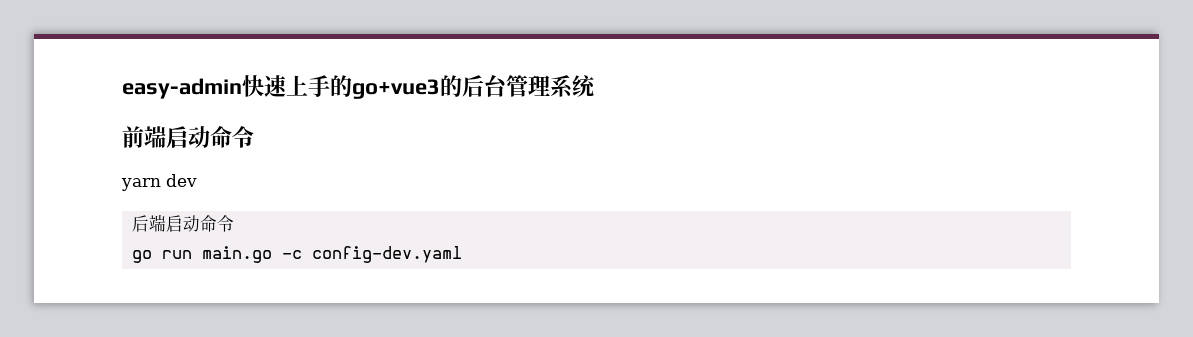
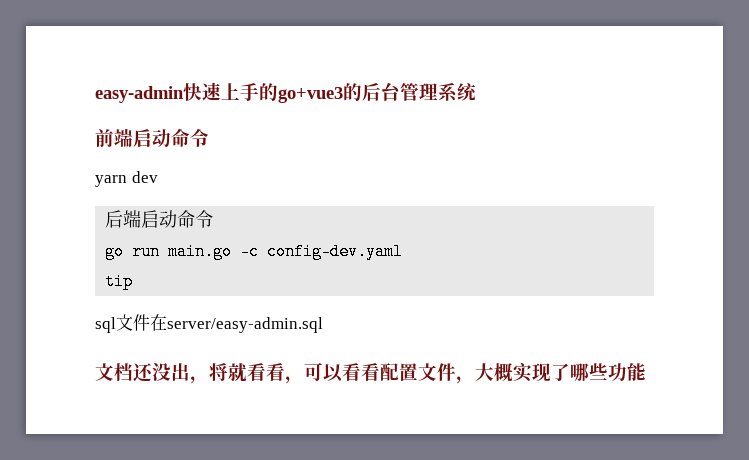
(463, 254) none -> [105,273,134,290] [95,314,323,333] [95,362,646,384] // tip // sql文件在server/easy-admin.sql // 文档还没出，将就看看，可以看看配置文件，大概实现了哪些功能

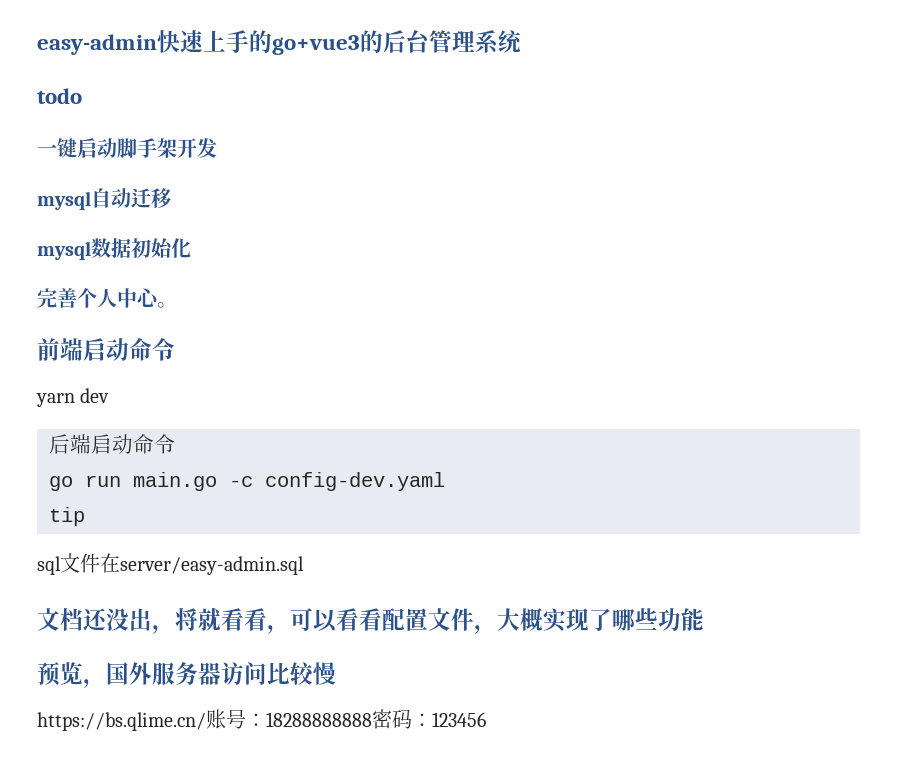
(477, 92) none -> [37,88,82,104] [37,138,217,158] [37,188,171,210] [37,238,191,260] [37,288,177,308] // todo // 一键启动脚手架开发 // mysql自动迁移 // mysql数据初始化 // 完善个人中心。
(646, 372) none -> [37,662,336,688] [37,709,486,731] // 预览，国外服务器访问比较慢 // https://bs.qlime.cn/账号：18288888888密码：123456

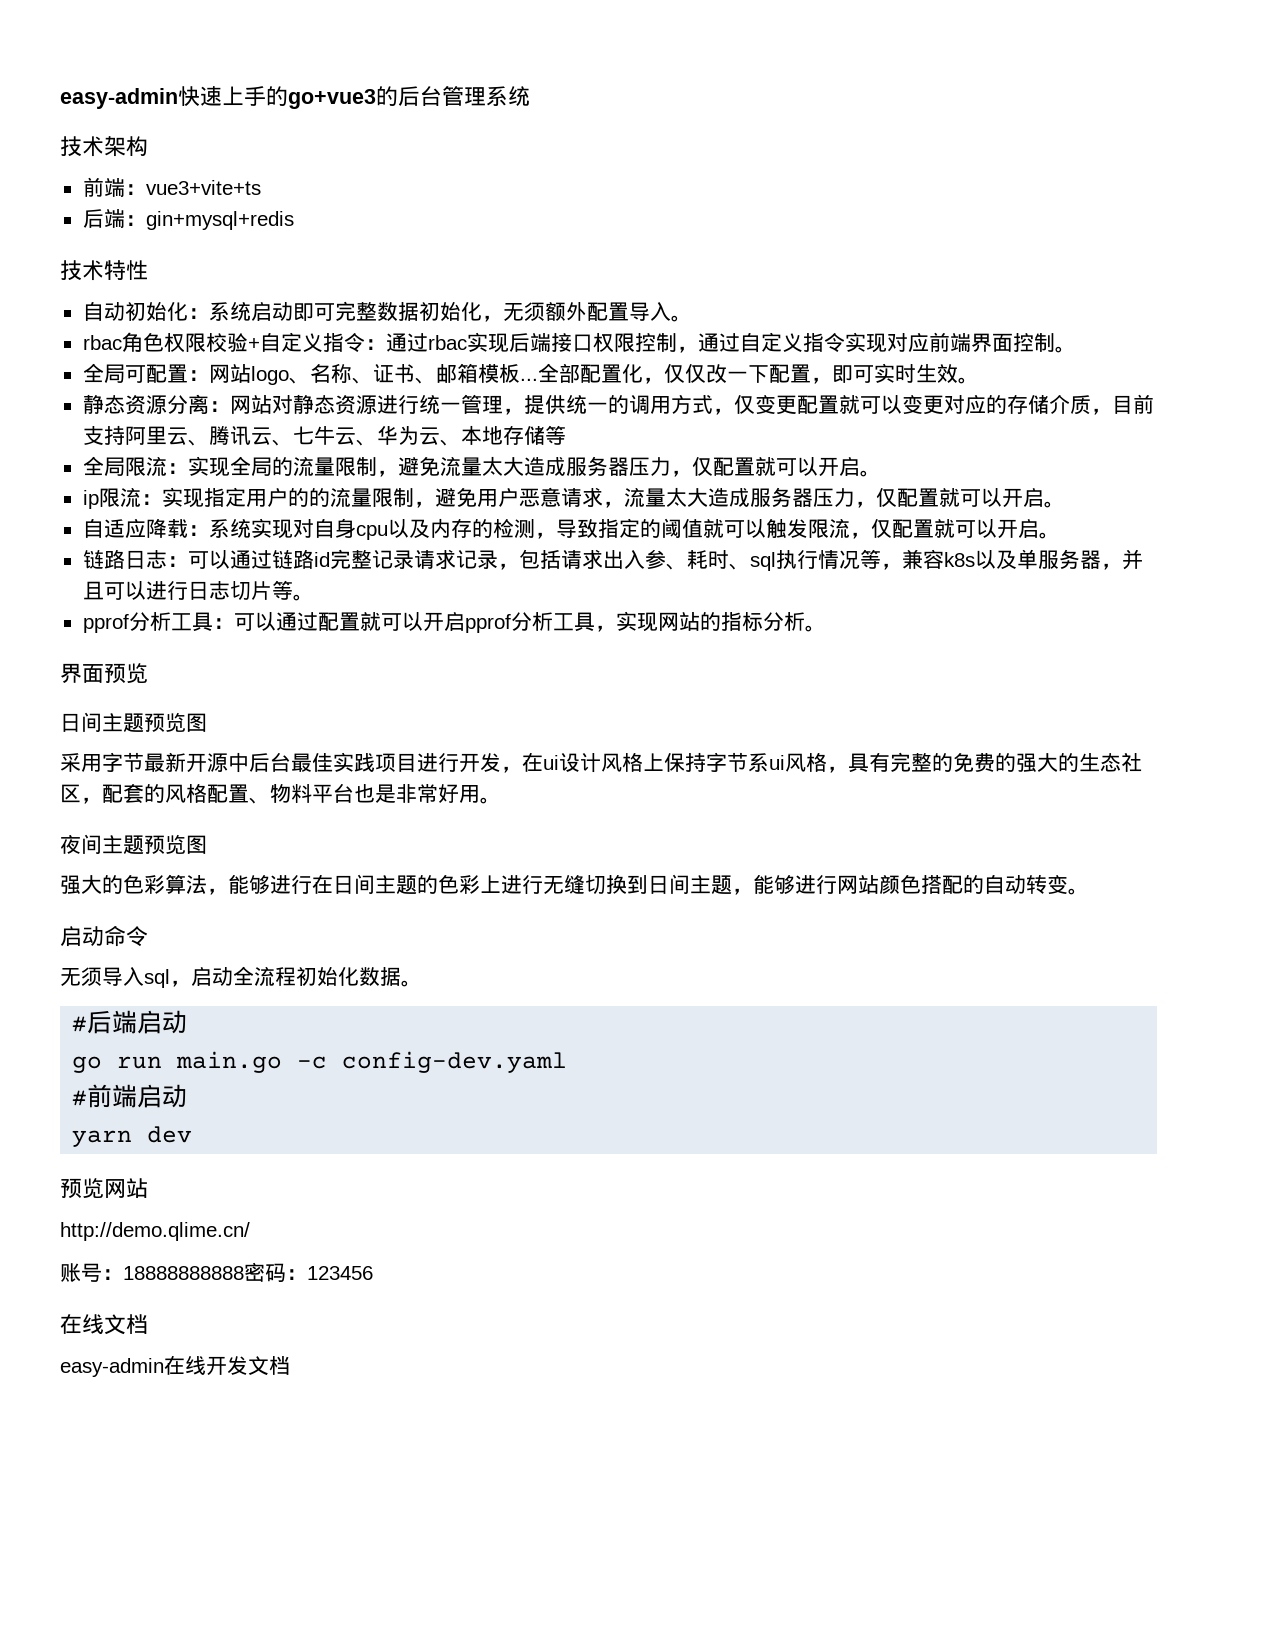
[37,88,82,104] [37,138,217,158] [37,188,171,210] [37,238,191,260] [37,288,177,308] [37,338,175,361] [36,388,110,407] todo // 一键启动脚手架开发 // mysql自动迁移 // mysql数据初始化 // 完善个人中心。 // 前端启动命令 // yarn dev // -> [60,136,148,157] [82,177,261,197] [82,209,294,230] [60,260,148,281] [82,301,692,322] [82,332,1076,353] [82,363,979,385] [82,394,1154,415] [82,425,566,446] [82,456,881,477] [82,487,1065,509] [82,518,1060,540] [82,549,1143,571] [82,580,314,601] [82,611,826,633] [60,663,148,683] [60,712,207,733] [60,752,1142,773] [60,783,501,804] [60,834,207,855] [60,874,1089,895] [60,925,148,947] [60,966,422,988] [72,1016,88,1032] 技术架构 // 前端：vue3+vite+ts // 后端：gin+mysql+redis // 技术特性 // 自动初始化：系统启动即可完整数据初始化，无须额外配置导入。 // rbac角色权限校验+自定义指令：通过rbac实现后端接口权限控制，通过自定义指令实现对应前端界面控制。 // 全局可配置：网站logo、名称、证书、邮箱模板...全部配置化，仅仅改一下配置，即可实时生效。 // 静态资源分离：网站对静态资源进行统一管理，提供统一的调用方式，仅变更配置就可以变更对应的存储介质，目前支持阿里云、腾讯云、七牛云、华为云、本地存储等 // 全局限流：实现全局的流量限制，避免流量太大造成服务器压力，仅配置就可以开启。 // ip限流：实现指定用户的的流量限制，避免用户恶意请求，流量太大造成服务器压力，仅配置就可以开启。 // 自适应降载：系统实现对自身cpu以及内存的检测，导致指定的阈值就可以触发限流，仅配置就可以开启。 // 链路日志：可以通过链路id完整记录请求记录，包括请求出入参、耗时、sql执行情况等，兼容k8s以及单服务器，并且可以进行日志切片等。 // pprof分析工具：可以通过配置就可以开启pprof分析工具，实现网站的指标分析。 // 界面预览 // 日间主题预览图 // 采用字节最新开源中后台最佳实践项目进行开发，在ui设计风格上保持字节系ui风格，具有完整的免费的强大的生态社区，配套的风格配置、物料平台也是非常好用。 // 夜间主题预览图 // 强大的色彩算法，能够进行在日间主题的色彩上进行无缝切换到日间主题，能够进行网站颜色搭配的自动转变。 // 启动命令 // 无须导入sql，启动全流程初始化数据。 // #
[133,434,175,454] 命令 -> (188, 1022) none
[49,507,85,526] [37,553,304,575] [37,608,704,634] [37,662,336,688] [37,709,486,731] tip // sql文件在server/easy-admin.sql // 文档还没出，将就看看，可以看看配置文件，大概实现了哪些功能 // 预览，国外服务器访问比较慢 // https://bs.qlime.cn/账号：18288888888密码：123456 -> [72,1084,188,1108] [72,1126,193,1147] [60,1178,148,1198] [60,1222,250,1241] [60,1262,373,1282] [60,1314,148,1335] [60,1355,290,1377] #前端启动 // yarn dev // 预览网站 // http://demo.qlime.cn/ // 账号：18888888888密码：123456 // 在线文档 // easy-admin在线开发文档

